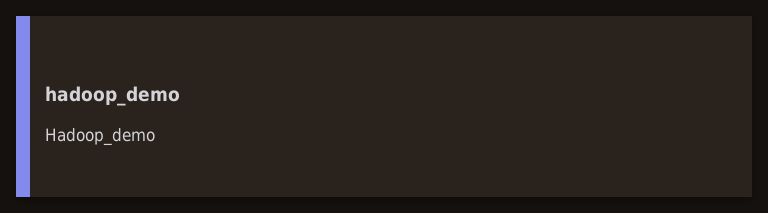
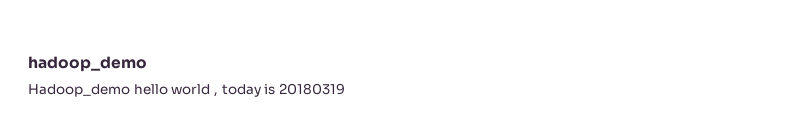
(155, 137) none -> [133,83,345,97] hello world , today is 20180319

